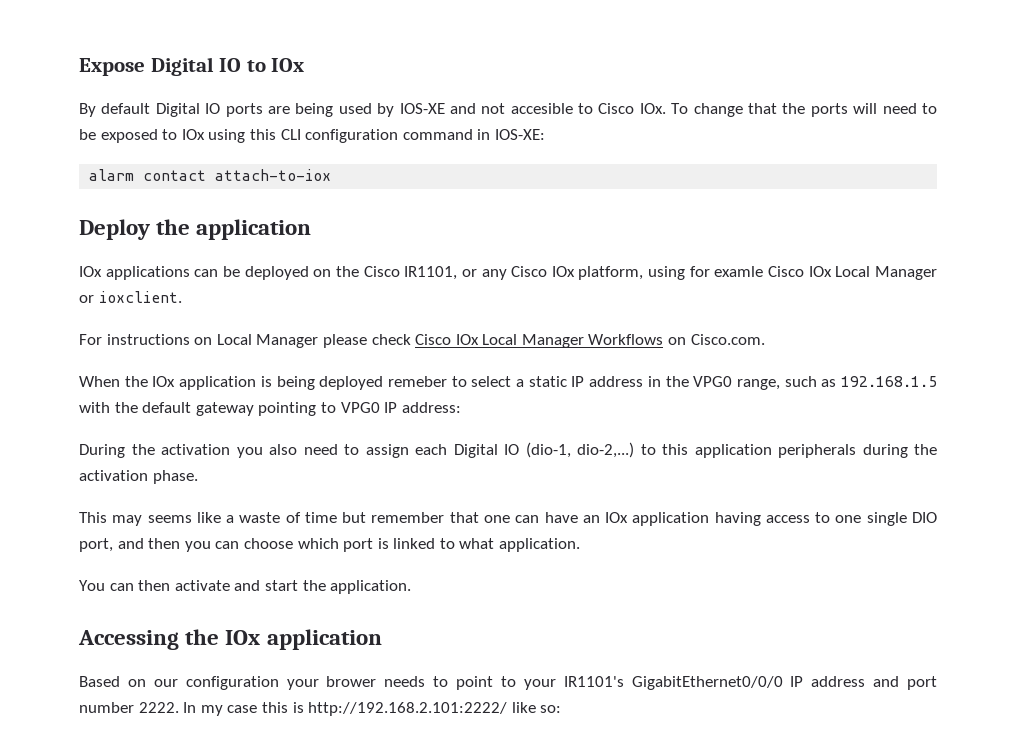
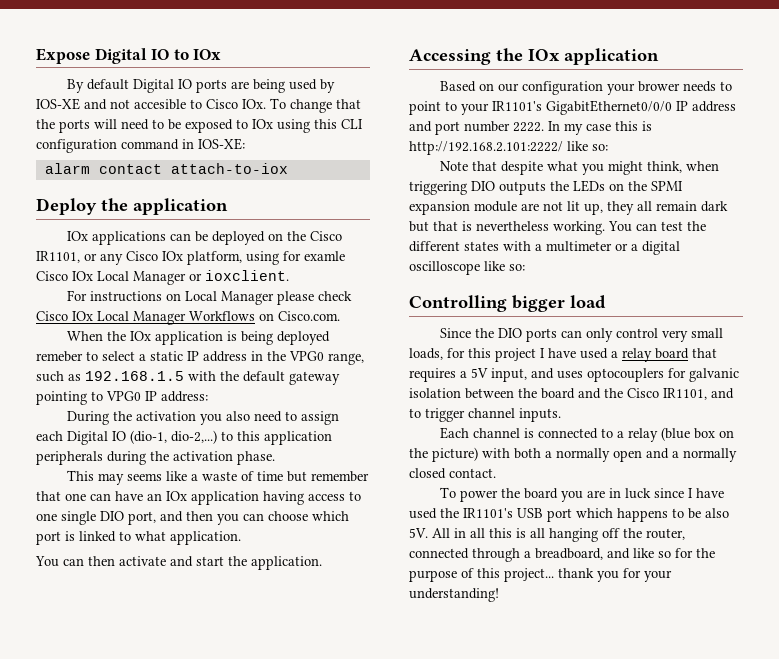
(562, 709) none -> [440,161,720,175] [409,180,683,195] [409,201,728,215] [409,221,706,235] [409,241,680,255] [409,261,525,275] [409,295,606,312] [440,328,724,342] [409,348,717,362] [409,368,739,382] [409,388,734,400] [409,408,561,422] [440,427,735,442] [409,447,737,462] [409,468,496,479] [440,487,725,502] [409,508,729,522] [409,528,685,542] [409,548,715,562] [409,568,672,582] [409,588,499,602] // Note that despite what you might think, when triggering DIO outputs the LEDs on the SPMI expansion module are not lit up, they all remain dark but that is nevertheless working. You can test the different states with a multimeter or a digital oscilloscope like so: // Controlling bigger load // Since the DIO ports can only control very small loads, for this project I have used a relay board that requires a 5V input, and uses optocouplers for galvanic isolation between the board and the Cisco IR1101, and to trigger channel inputs. // Each channel is connected to a relay (blue box on the picture) with both a normally open and a normally closed contact. // To power the board you are in luck since I have used the IR1101's USB port which happens to be also 5V. All in all this is all hanging off the router, connected through a breadboard, and like so for the purpose of this project... thank you for your understanding!

